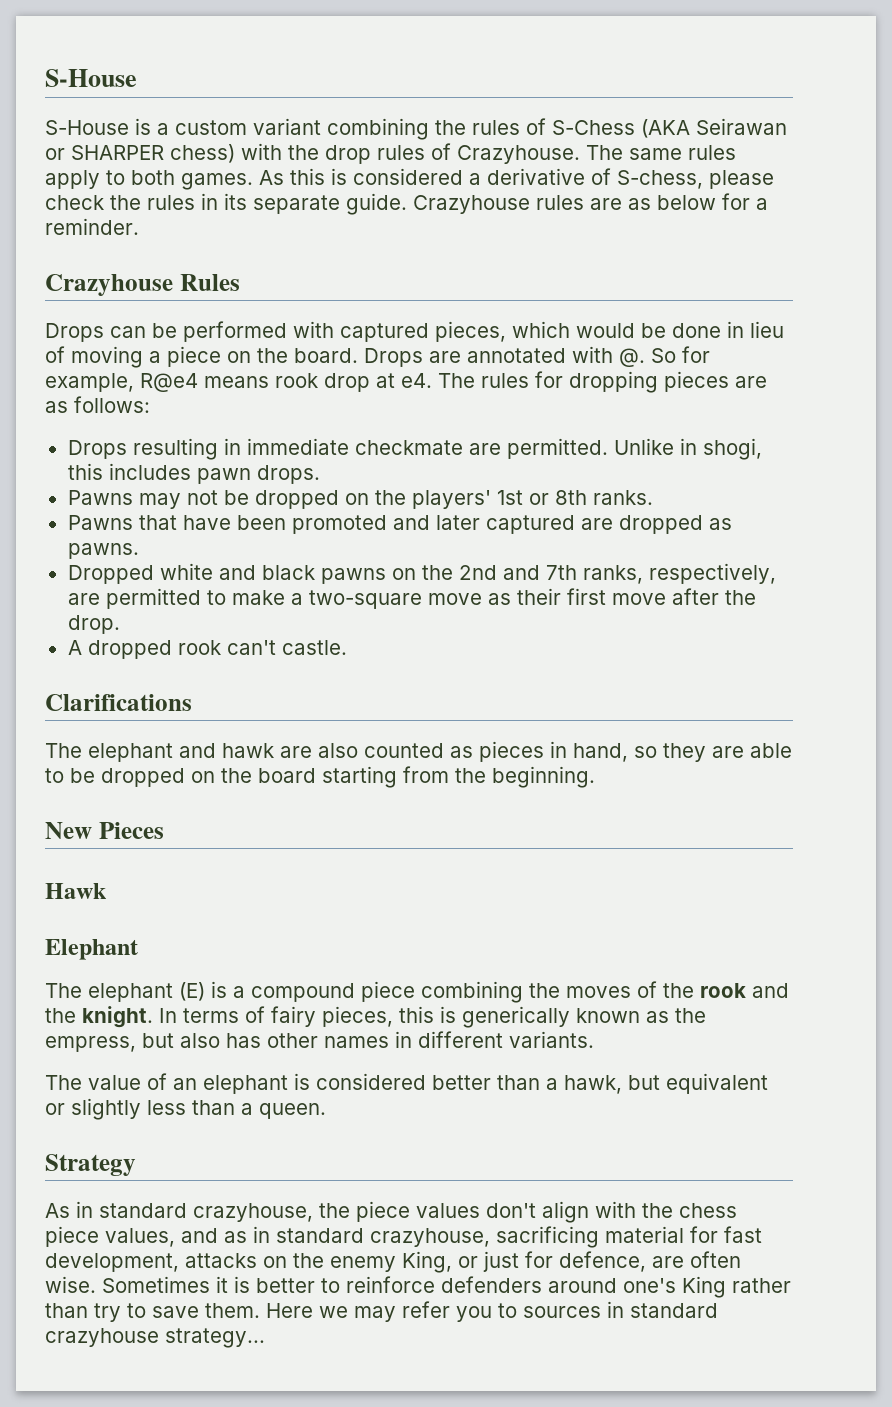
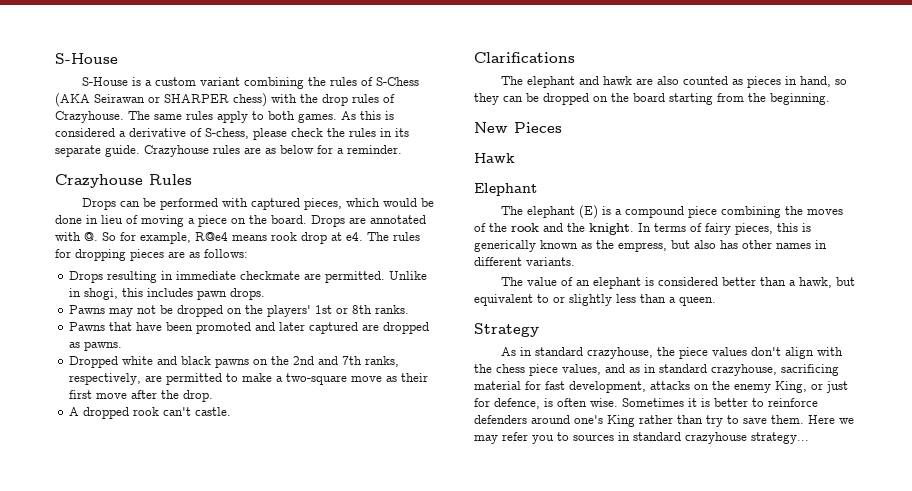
[712,743,792,758] [45,768,64,783] are able to -> [503,96,523,102] can
(768, 1083) none -> [537,294,549,303] to
[652,1256,684,1268] are -> [544,398,553,407] is

